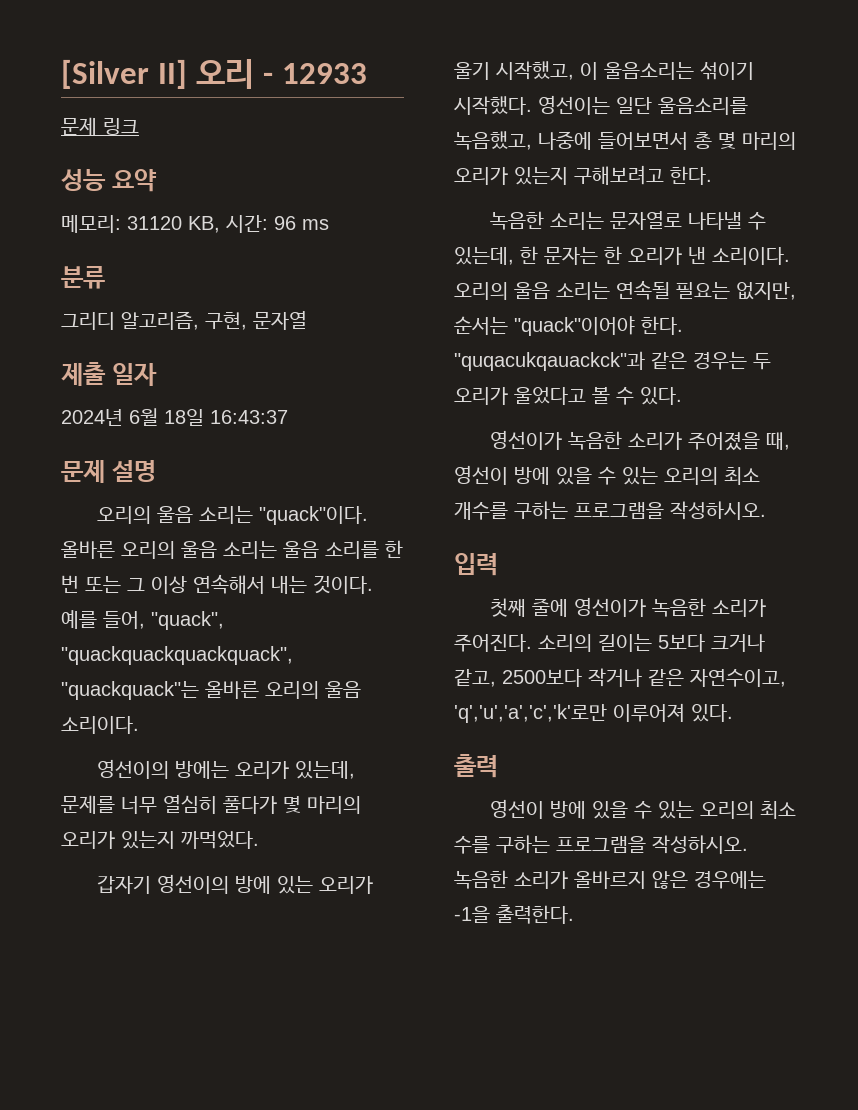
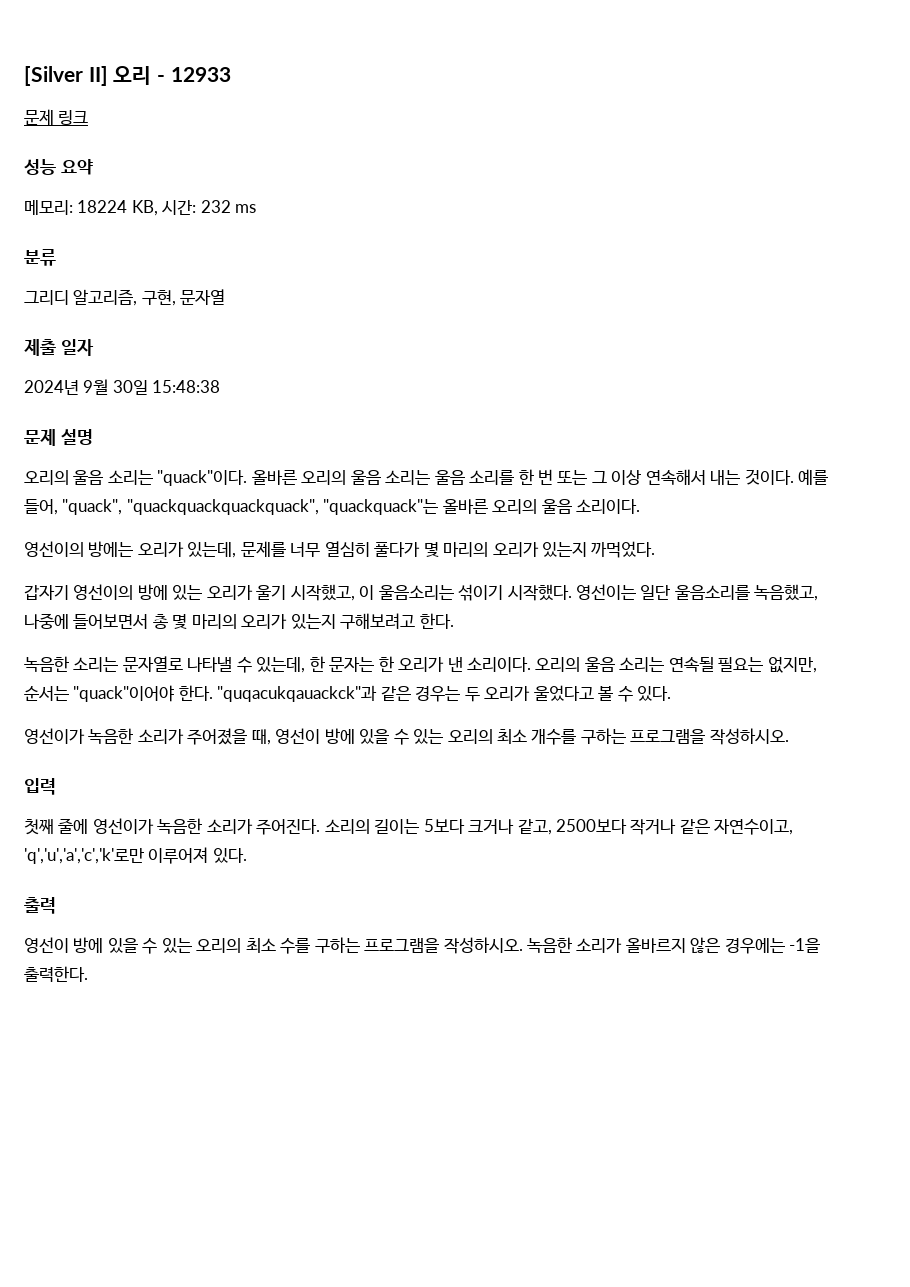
[127,216,182,230] 31120 -> [77,200,128,213] 18224
[274,216,296,230] 96 -> [200,200,231,213] 232
[129,408,288,426] 6월 18일 16:43:37 -> [83,379,221,395] 9월 30일 15:48:38

